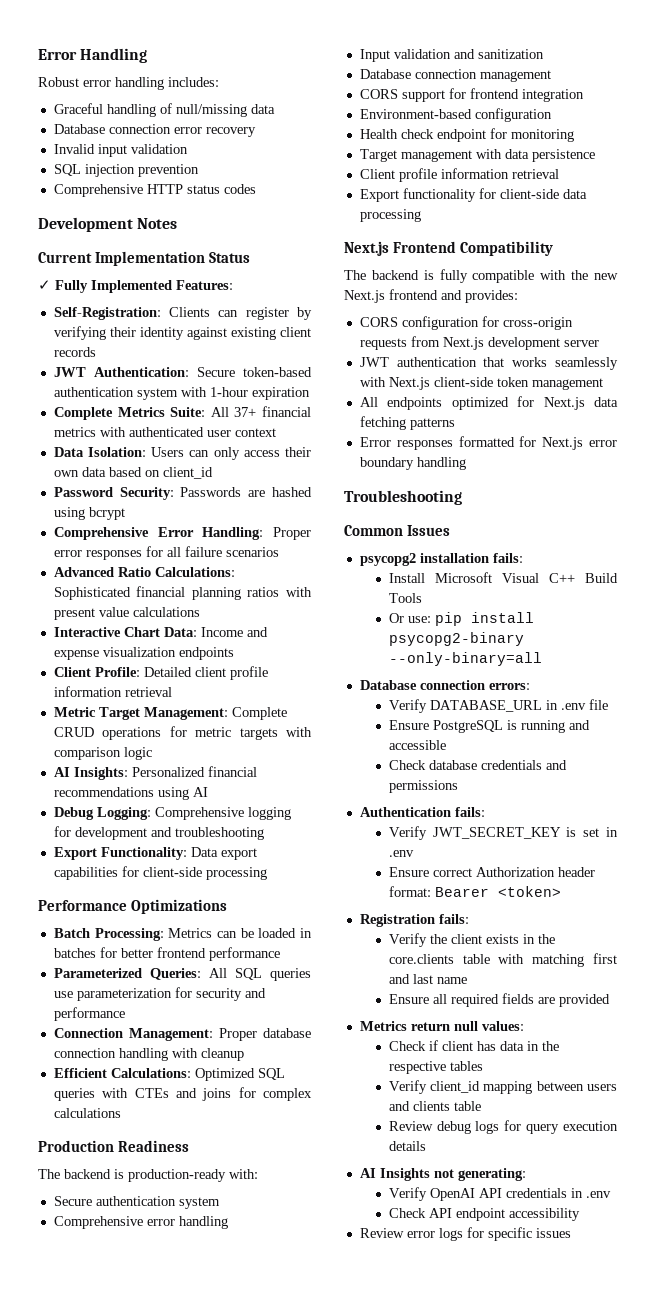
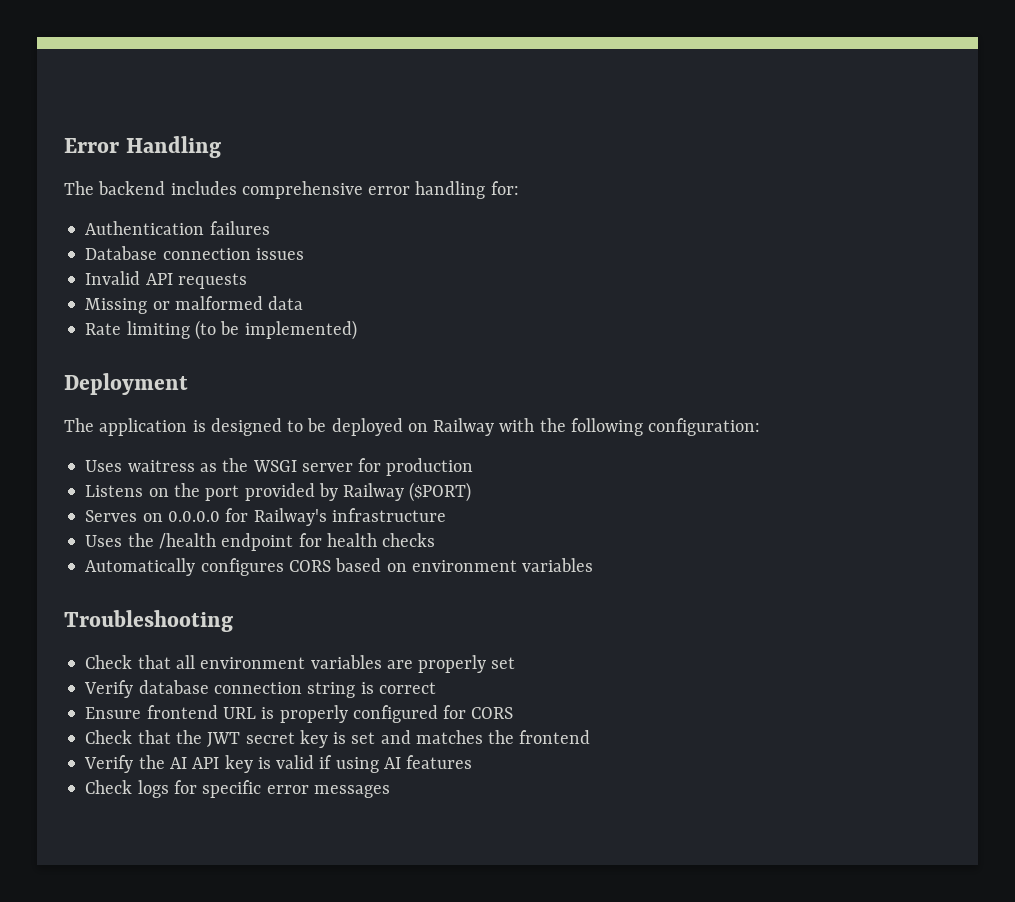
[38,77,219,90] [53,103,275,117] [53,124,256,137] Robust error handling includes: // Graceful handling of null/missing data // Database connection error recovery -> [64,181,519,199] [85,221,270,235] [85,246,304,260] The backend includes comprehensive error handling for: // Authentication failures // Database connection issues
[97,144,188,157] [53,164,199,177] [53,184,256,197] [38,217,178,232] [38,251,251,266] [38,280,233,293] [53,307,312,320] [53,326,311,340] [53,347,96,357] [53,367,312,377] [53,387,310,400] [53,406,312,420] [53,427,276,437] [53,447,312,460] [53,467,213,479] [53,487,312,500] [53,507,125,520] [53,527,311,540] [53,546,279,560] [53,567,235,577] [53,586,312,600] [53,607,200,620] [53,627,268,637] [53,647,234,660] [53,666,268,680] [53,686,172,697] [53,707,287,720] [53,726,312,740] [53,747,152,760] [53,766,257,780] [53,787,208,800] [53,807,291,820] [53,826,264,840] [53,847,257,860] [53,866,267,880] [38,899,228,914] [53,928,313,941] [53,947,280,961] [53,968,311,981] [53,987,266,1001] [53,1007,125,1021] [53,1028,311,1041] [53,1048,244,1061] [53,1068,285,1081] [53,1087,312,1101] [53,1108,121,1118] [38,1140,190,1152] [38,1169,258,1182] [53,1196,220,1209] [53,1216,228,1229] [359,49,544,62] [359,69,551,82] [359,88,584,102] [359,108,552,122] [359,128,574,142] [359,149,595,162] [359,168,559,182] [359,188,587,202] [359,209,421,222] [344,241,554,256] [344,269,618,283] [344,289,518,303] [359,316,573,330] [359,336,599,350] [359,357,618,370] [359,377,603,390] [359,396,618,410] [359,416,455,430] [359,436,617,450] [359,457,466,470] [344,490,462,505] [344,525,451,536] [359,553,523,566] [388,572,618,583] [388,593,422,603] [388,612,534,626] [388,632,524,646] [388,652,542,666] [359,680,530,690] [388,699,608,713] [388,720,590,733] [388,740,446,750] [388,760,567,770] [388,780,458,793] [359,807,485,817] [388,826,618,840] [388,850,414,857] [388,867,595,877] [388,886,561,897] [359,914,469,927] [388,933,555,947] [388,953,617,967] [388,974,467,984] [388,993,610,1007] [359,1021,524,1031] [388,1040,559,1051] [388,1061,483,1074] [388,1080,617,1094] [388,1101,481,1111] [388,1120,618,1134] [388,1141,426,1151] [359,1168,526,1181] [388,1187,611,1201] [388,1208,580,1221] [359,1228,435,1238] input validation // SQL injection prevention // Comprehensive HTTP status codes // Development Notes // Current Implementation Status // ✓ Fully Implemented Features: // Self-Registration: Clients can register by verifying their identity against existing client records // JWT Authentication: Secure token-based authentication system with 1-hour expiration // Complete Metrics Suite: All 37+ financial metrics with authenticated user context // Data Isolation: Users can only access their own data based on client_id // Password Security: Passwords are hashed using bcrypt // Comprehensive Error Handling: Proper error responses for all failure scenarios // Advanced Ratio Calculations: Sophisticated financial planning ratios with present value calculations // Interactive Chart Data: Income and expense visualization endpoints // Client Profile: Detailed client profile information retrieval // Metric Target Management: Complete CRUD operations for metric targets with comparison logic // AI Insights: Personalized financial recommendations using AI // Debug Logging: Comprehensive logging for development and troubleshooting // Export Functionality: Data export capabilities for client-side processing // Performance Optimizations // Batch Processing: Metrics can be loaded in batches for better frontend performance // Parameterized Queries: All SQL queries use parameterization for security and performance // Connection Management: Proper database connection handling with cleanup // Efficient Calculations: Optimized SQL queries with CTEs and joins for complex calculations // Production Readiness // The backend is production-ready with: // Secure authentication system // Comprehensive error handling // Input validation and sanitization // Database connection management // CORS support for frontend integration // Environment-based configuration // Health check endpoint for monitoring // Target management with data persistence // Client profile information retrieval // Export functionality for client-side data processing // Next.js Frontend Compatibility // The backend is fully compatible with the new Next.js frontend and provides: // CORS configuration for cross-origin requests from Next.js development server // JWT authentication that works seamlessly with Next.js client-side token management // All endpoints optimized for Next.js data fetching patterns // Error responses formatted for Next.js error boundary handling // Troubleshooting // Common Issues // psycopg2 installation fails: // Install Microsoft Visual C++ Build Tools // Or use: pip install psycopg2-binary --only-binary=all // Database connection errors: // Verify DATABASE_URL in .env file // Ensure PostgreSQL is running and accessible // Check database credentials and permissions // Authentication fails: // Verify JWT_SECRET_KEY is set in .env // Ensure correct Authorization header format: Bearer <token> // Registration fails: // Verify the client exists in the core.clients table with matching first and last name // Ensure all required fields are provided // Metrics return null values: // Check if client has data in the respective tables // Verify client_id mapping between users and clients table // Review debug logs for query execution details // AI Insights not generating: // Verify OpenAI API credentials in .env // Check API endpoint accessibility // Review error -> [145,273,247,289] [85,296,304,314] [85,320,357,340] [64,373,188,395] [64,418,761,436] [85,458,474,476] [85,482,472,502] [85,508,446,526] [85,533,436,551] [85,558,594,576] [64,610,233,632] [85,655,516,673] [84,680,436,698] [85,705,514,723] [85,730,591,748] [84,755,473,773] [85,780,133,794] API requests // Missing or malformed data // Rate limiting (to be implemented) // Deployment // The application is designed to be deployed on Railway with the following configuration: // Uses waitress as the WSGI server for production // Listens on the port provided by Railway ($PORT) // Serves on 0.0.0.0 for Railway's infrastructure // Uses the /health endpoint for health checks // Automatically configures CORS based on environment variables // Troubleshooting // Check that all environment variables are properly set // Verify database connection string is correct // Ensure frontend URL is properly configured for CORS // Check that the JWT secret key is set and matches the frontend // Verify the AI API key is valid if using AI features // Check
[535,1228,571,1238] issues -> [266,785,390,798] error messages

